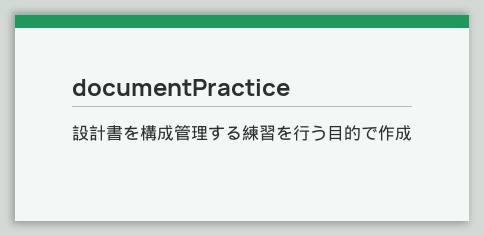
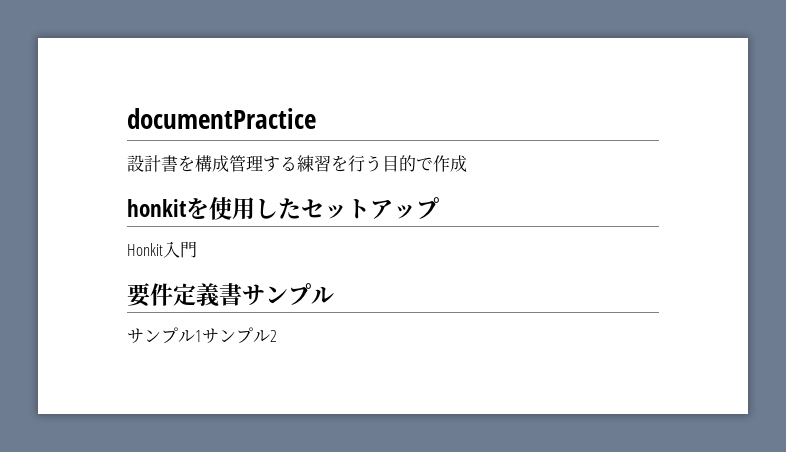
(412, 133) none -> [127,197,439,220] [127,241,197,258] [127,283,334,307] [127,327,277,344] // honkitを使用したセットアップ // Honkit入門 // 要件定義書サンプル // サンプル1サンプル2

